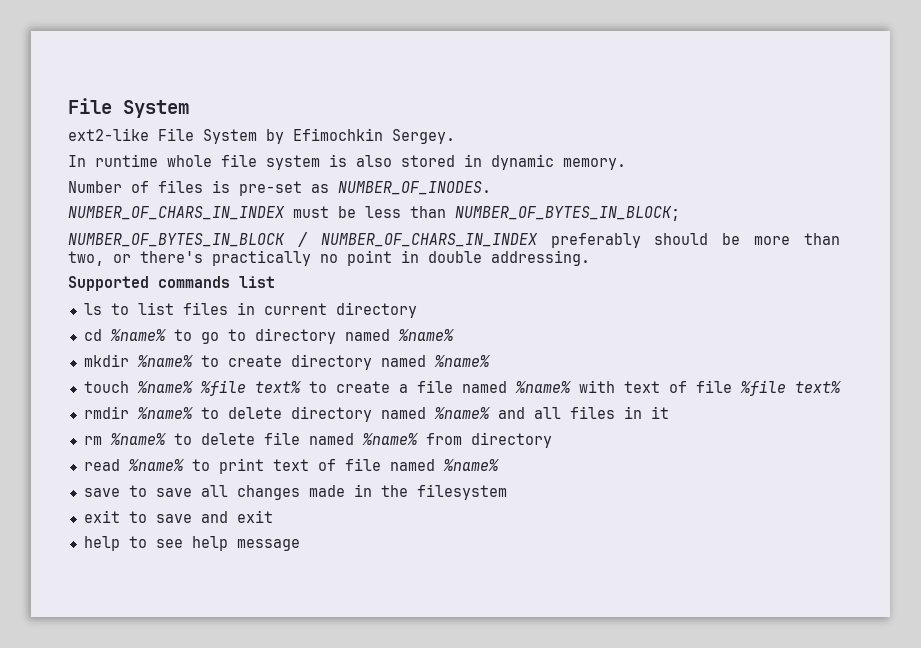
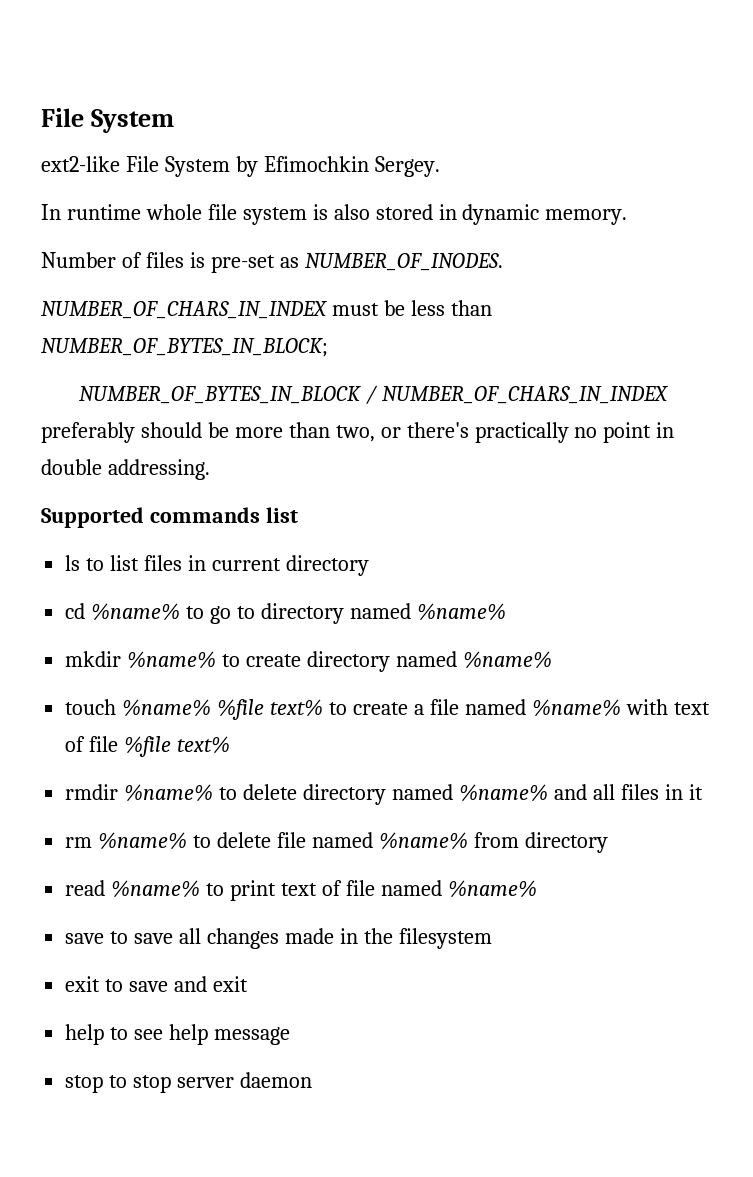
(300, 545) none -> [65,1072,312,1093] // stop to stop server daemon

